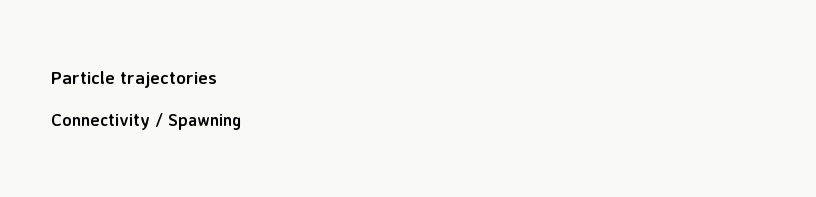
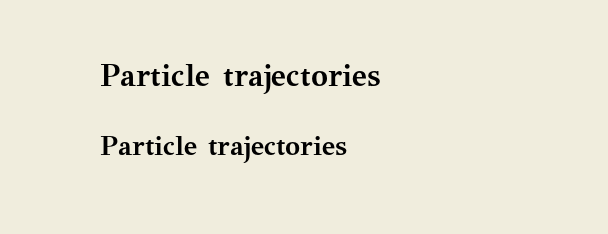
[51,113,241,130] Connectivity / Spawning -> [100,136,347,163] Particle trajectories

